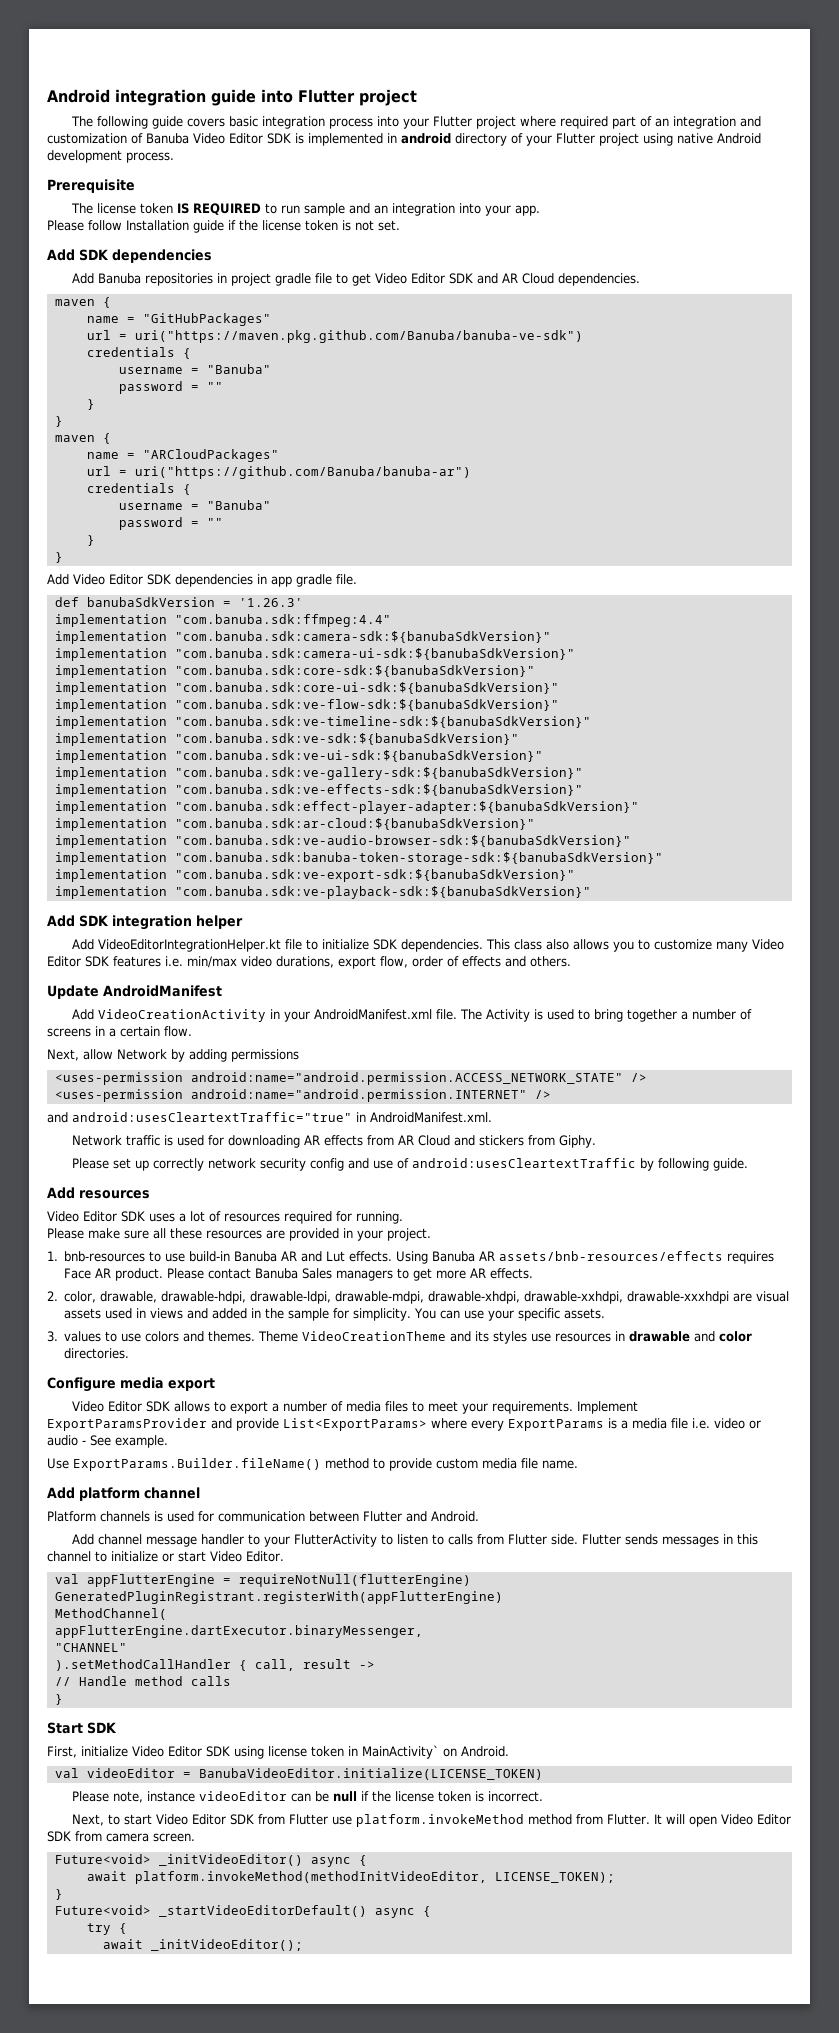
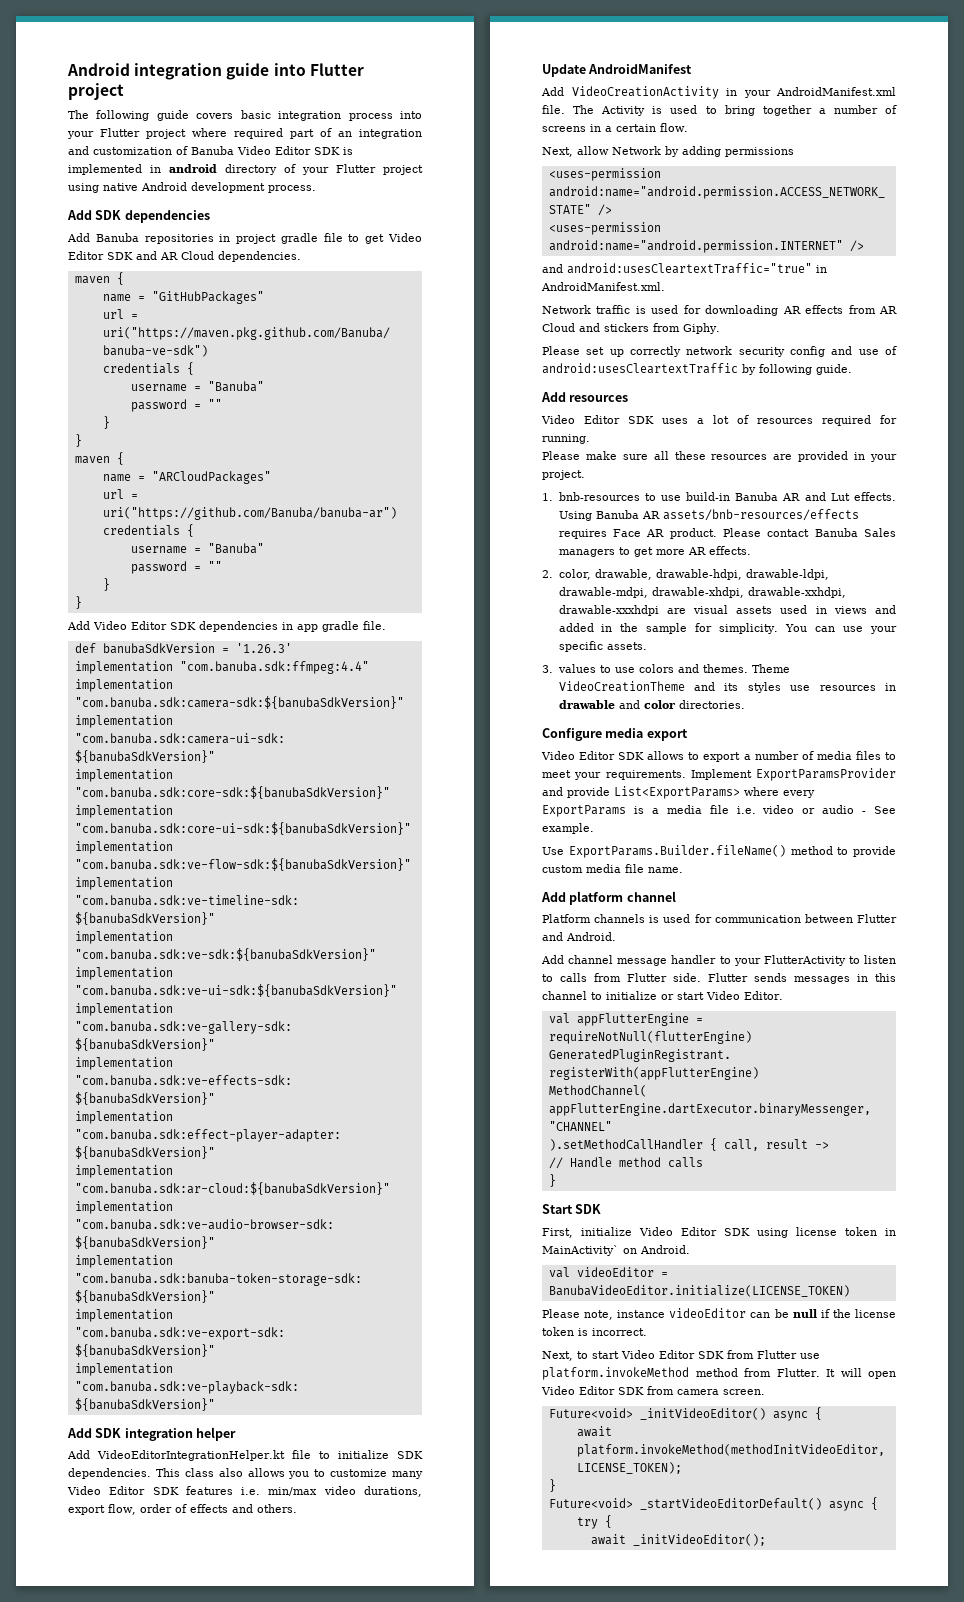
[47,179,135,193] [71,203,541,216] [47,220,400,233] // Prerequisite // The license token IS REQUIRED to run sample and an integration into your app. // Please follow Installation guide if the license token is not set. -> (316, 189) none

